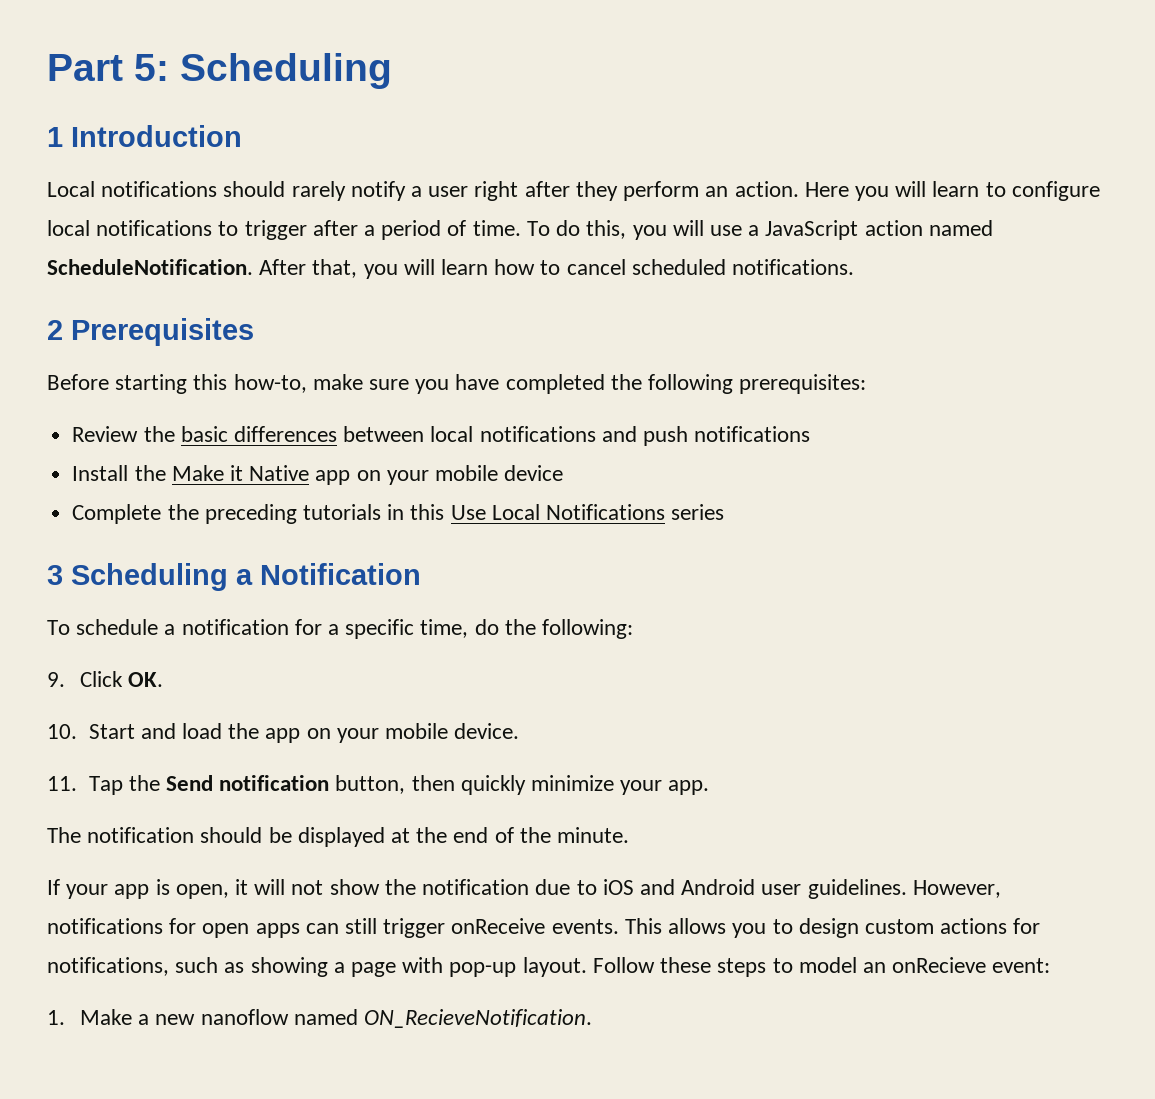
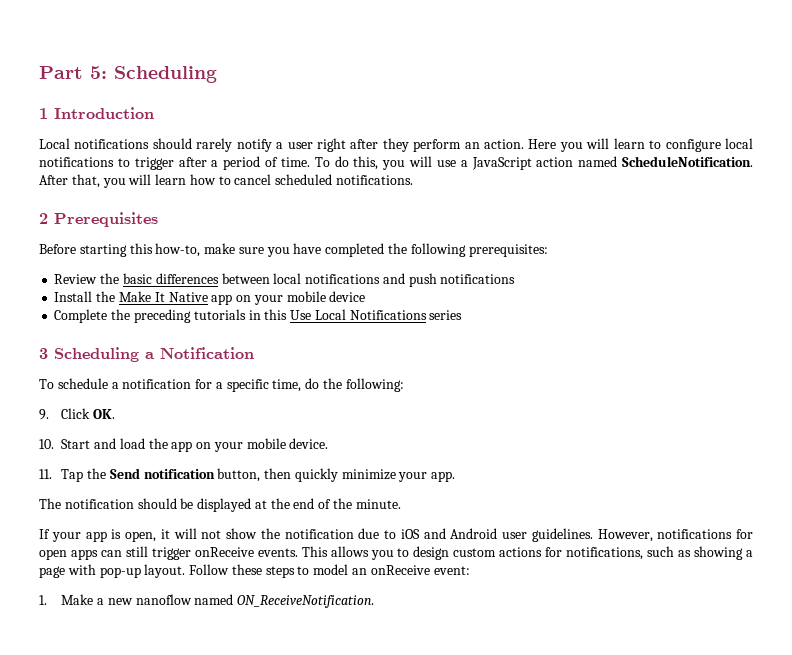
[229,465,243,481] it -> [154,292,165,302] It
[892,957,987,973] onRecieve -> [370,565,430,575] onReceive
[364,1009,593,1028] ON_RecieveNotification. -> [237,595,375,608] ON_ReceiveNotification.

